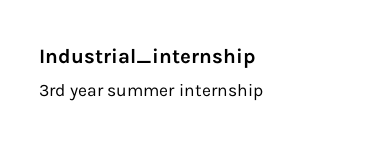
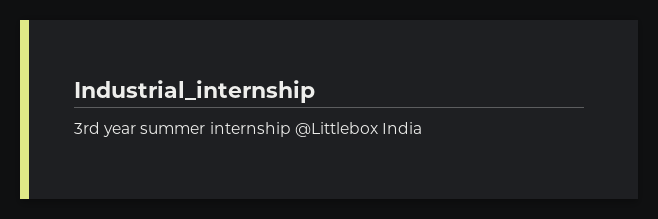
(264, 92) none -> [294,122,422,137] @Littlebox India

